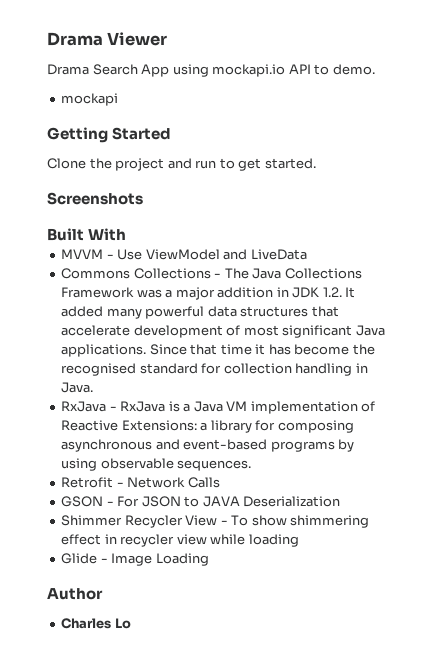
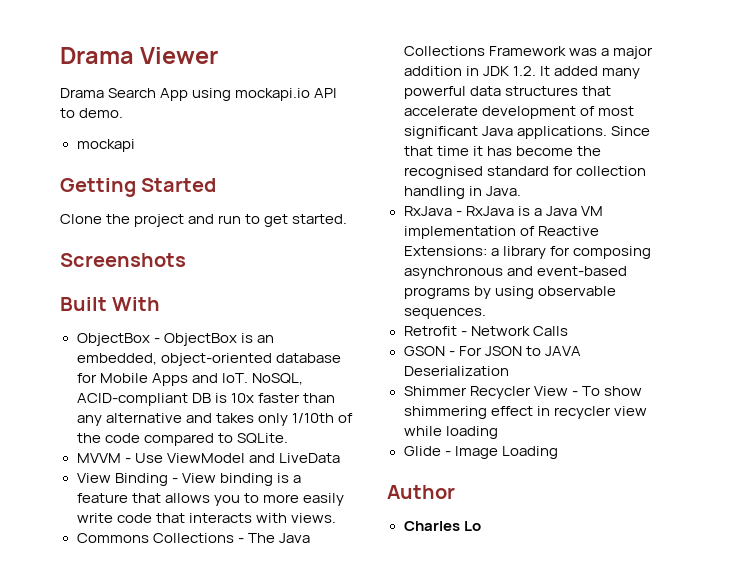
(127, 234) none -> [76,333,274,346] [76,353,341,366] [76,373,303,386] [76,393,335,406] [76,413,353,426] [76,433,288,446] // ObjectBox - ObjectBox is an embedded, object-oriented database for Mobile Apps and IoT. NoSQL, ACID-compliant DB is 10x faster than any alternative and takes only 1/10th of the code compared to SQLite.
(307, 254) none -> [76,473,301,486] [76,493,344,506] [76,513,336,523] // View Binding - View binding is a feature that allows you to more easily write code that interacts with views.

